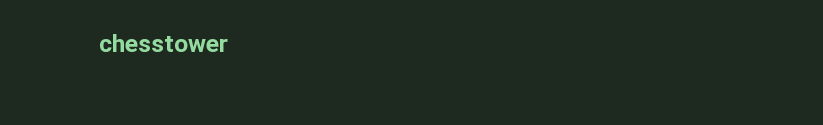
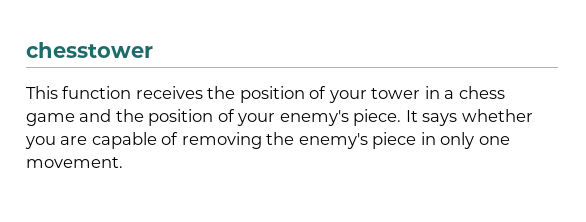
(228, 43) none -> [26,86,505,103] [26,109,533,126] [25,132,510,149] [26,157,123,168] // This function receives the position of your tower in a chess game and the position of your enemy's piece. It says whether you are capable of removing the enemy's piece in only one movement.

